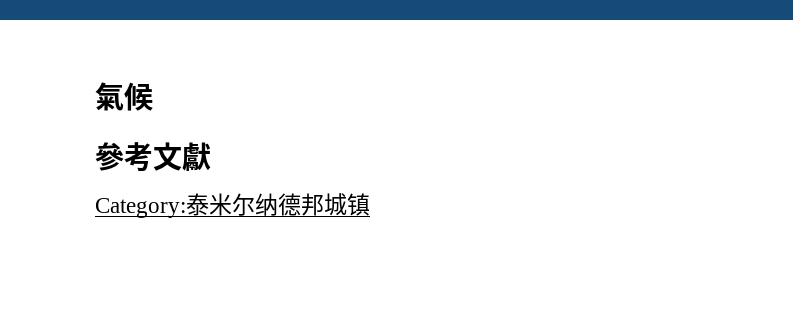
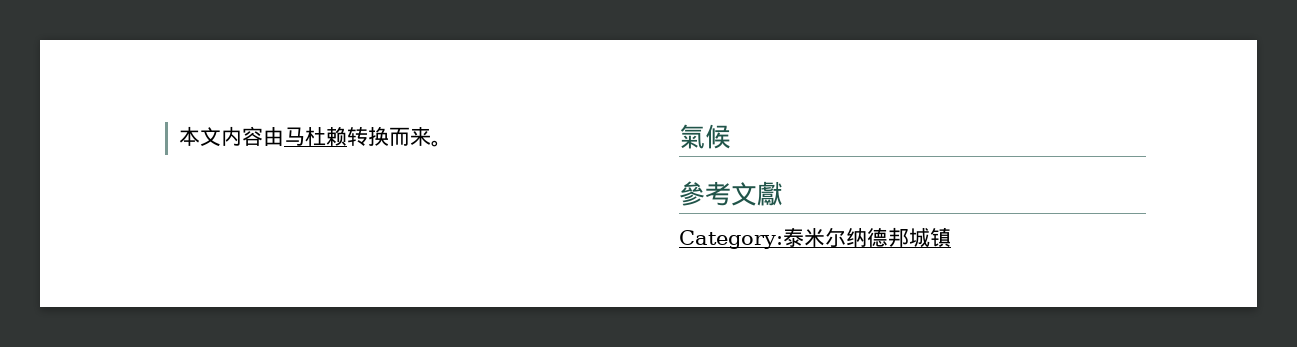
(95, 96) none -> [179,126,453,147] 本文内容由马杜赖转换而来。 //

